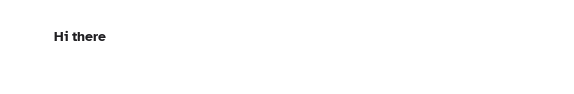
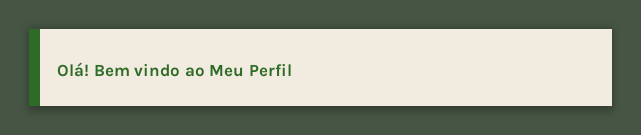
[54,30,106,41] Hi there -> [57,62,292,77] Olá! Bem vindo ao Meu Perfil

